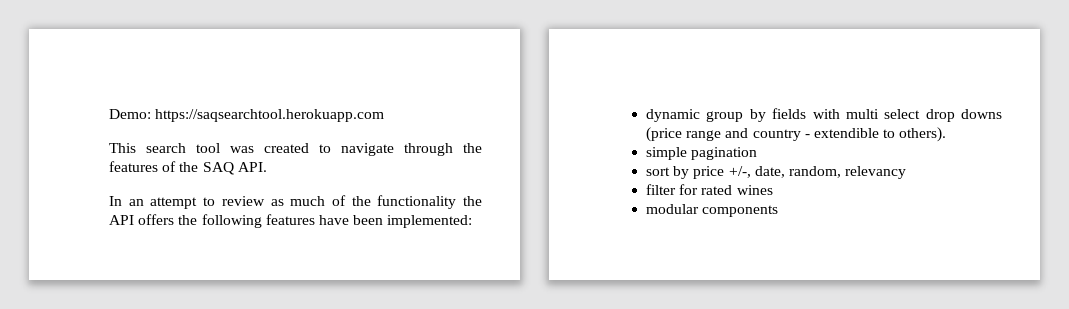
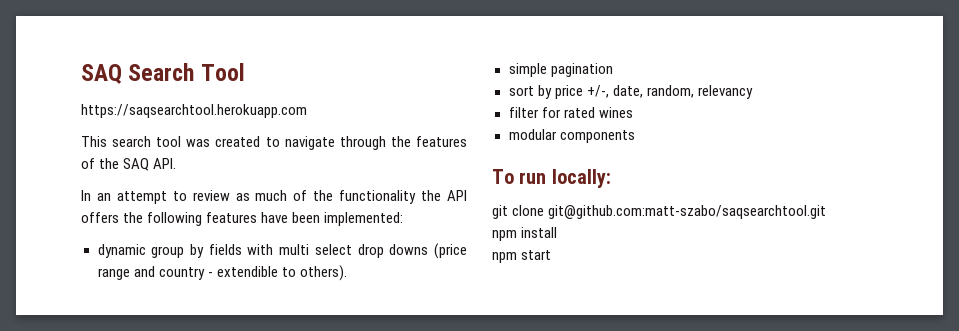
[109,109,151,119] Demo: -> [81,63,245,84] SAQ Search Tool //
(779, 211) none -> [492,169,611,188] [492,205,827,219] [492,227,558,241] [492,250,552,263] // To run locally: // git clone git@github.com:matt-szabo/saqsearchtool.git // npm install // npm start

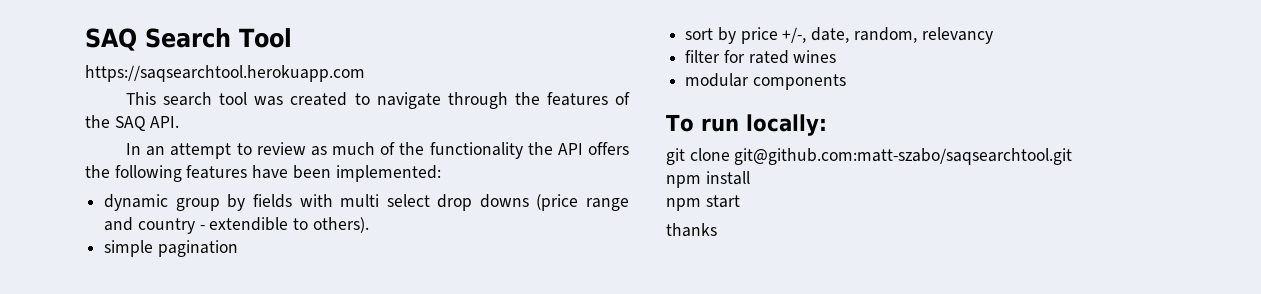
(552, 255) none -> [666,223,717,237] // thanks

